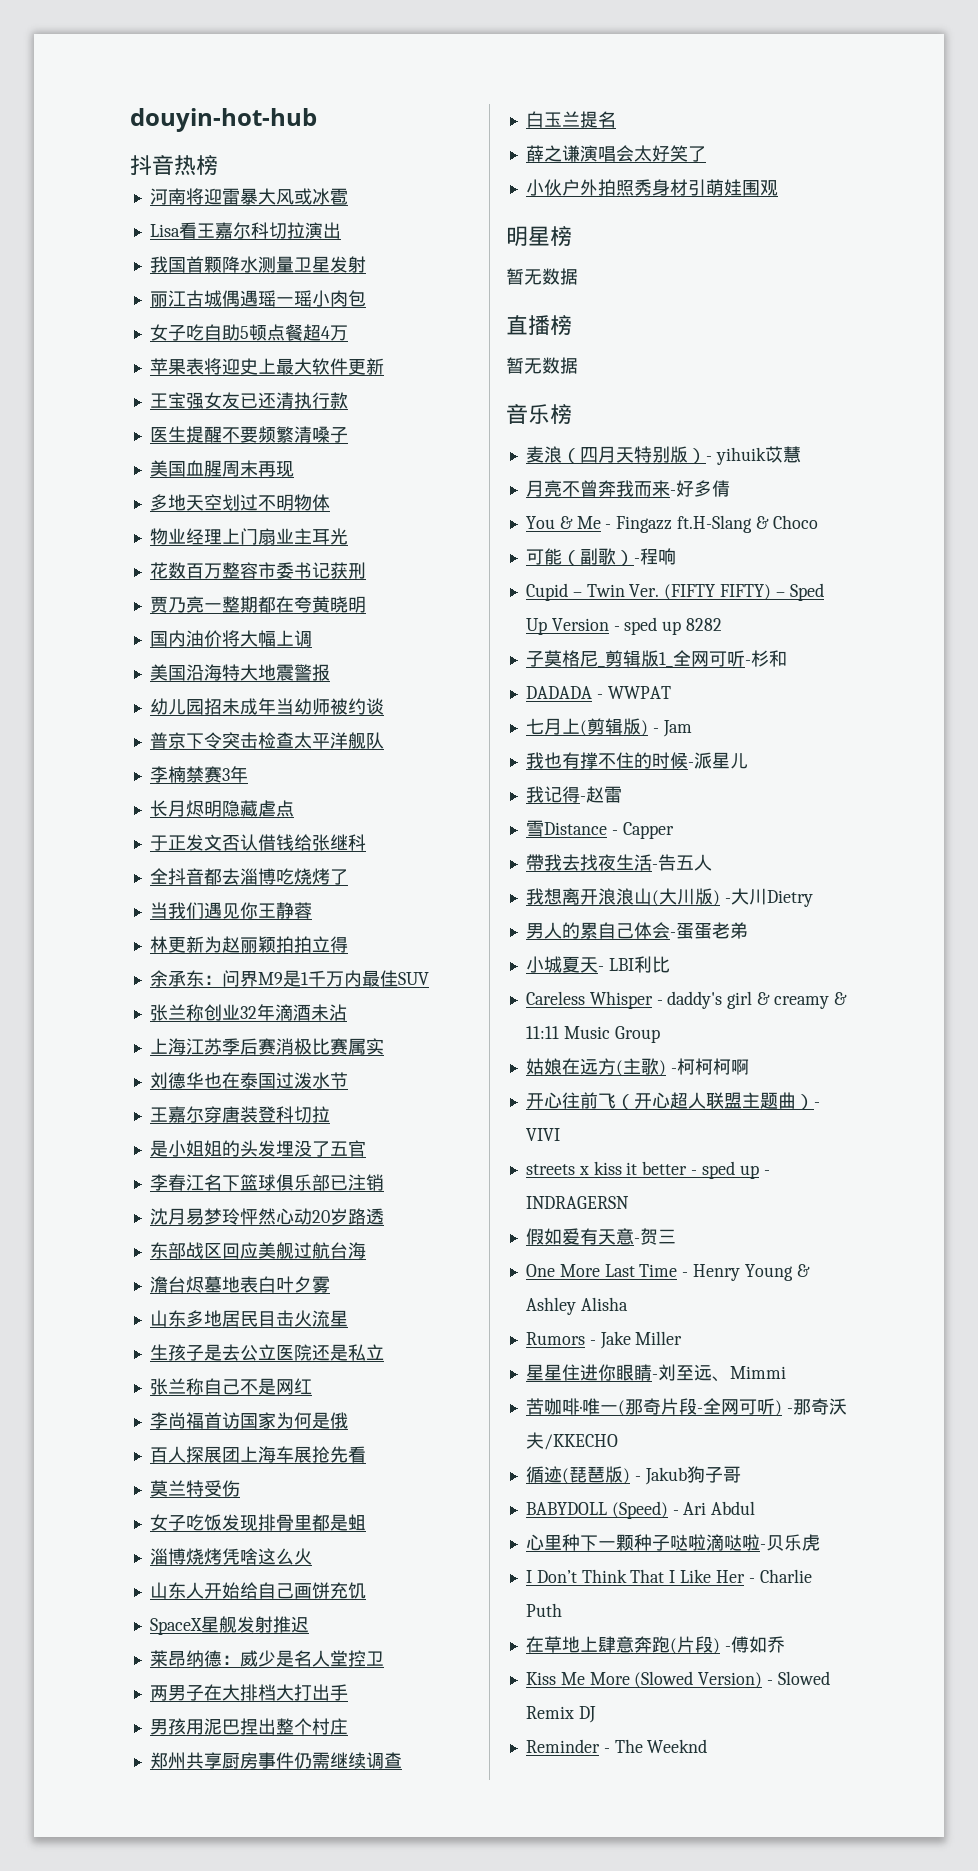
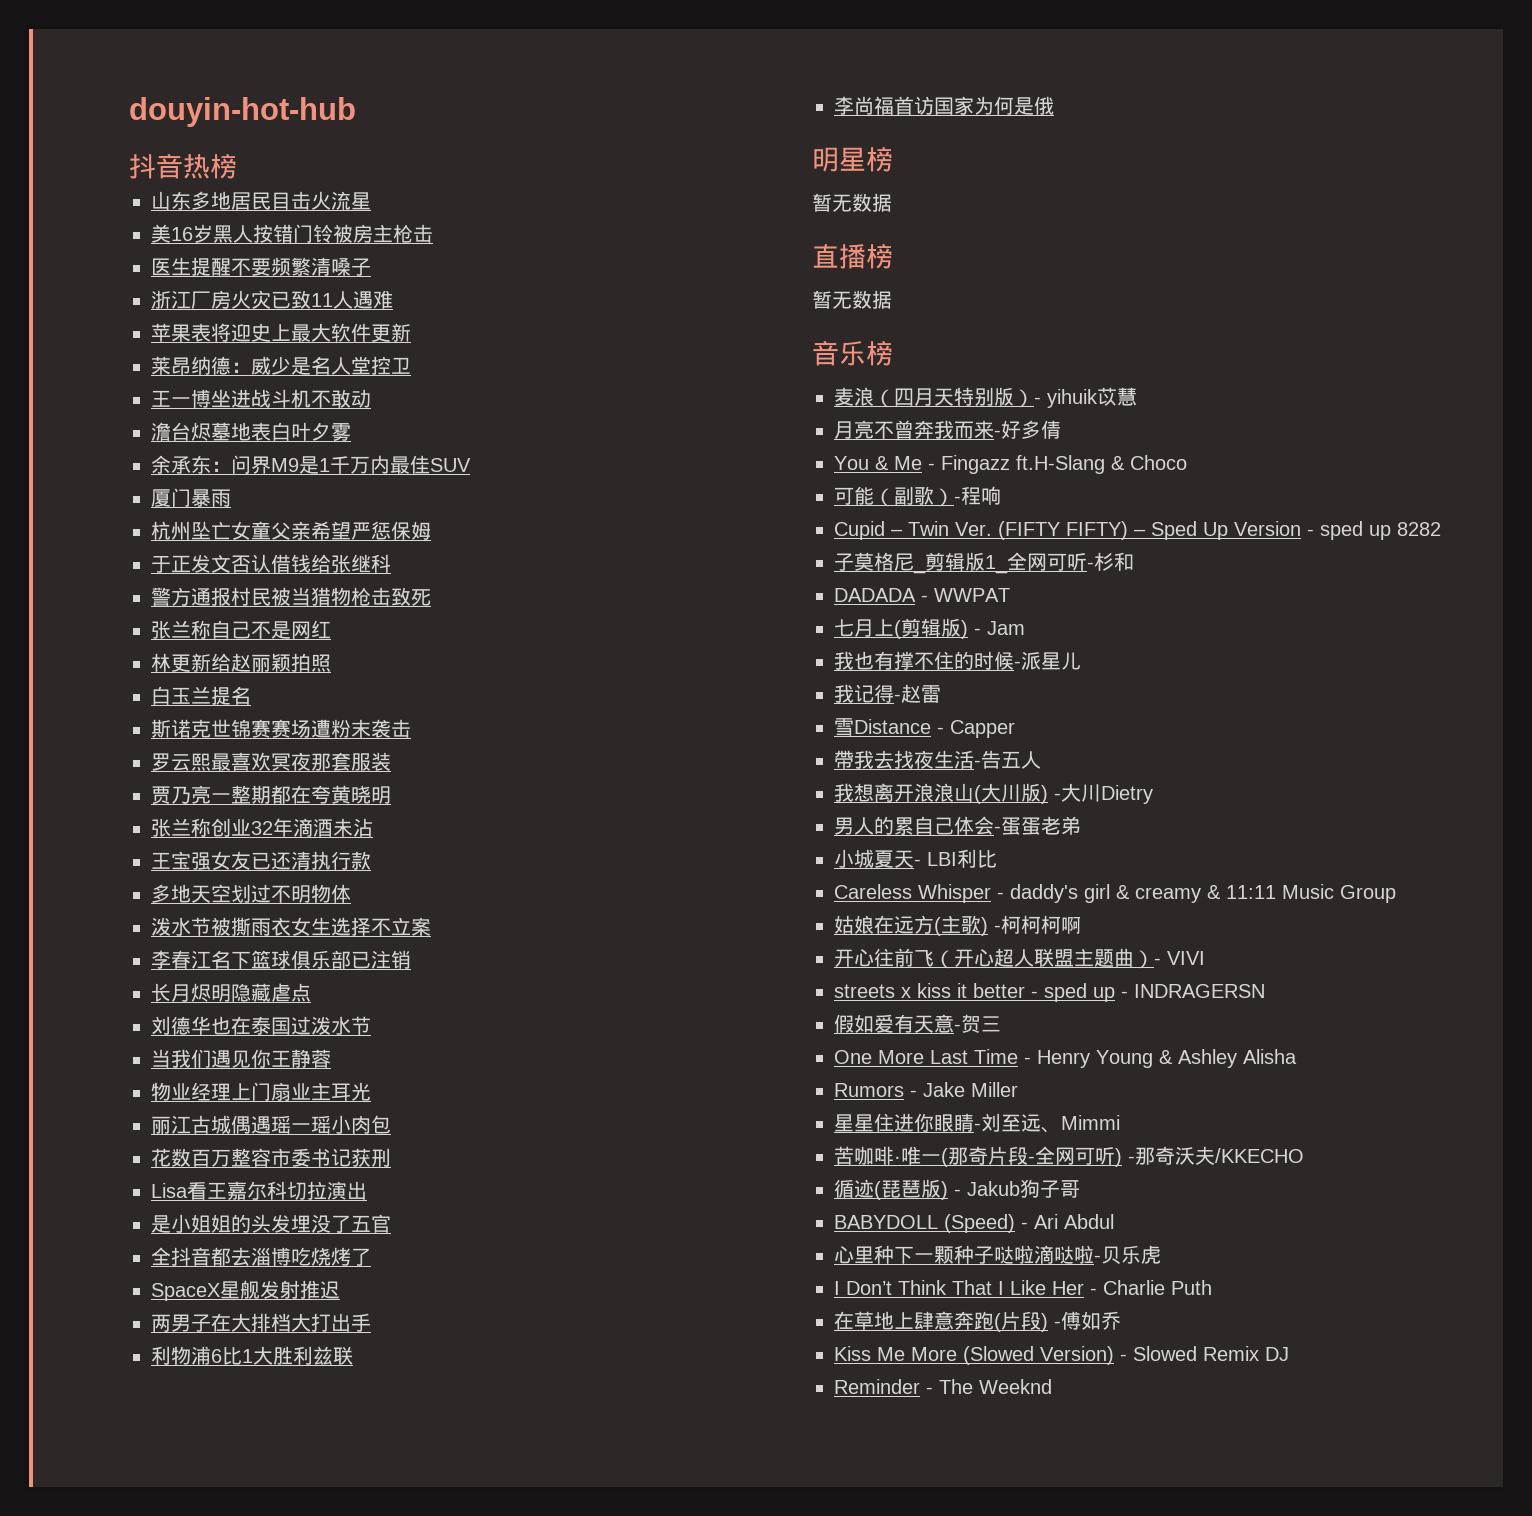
[149,188,348,205] [149,222,341,239] [149,256,366,273] [149,290,366,307] [149,324,348,341] 河南将迎雷暴大风或冰雹 // Lisa看王嘉尔科切拉演出 // 我国首颗降水测量卫星发射 // 丽江古城偶遇瑶一瑶小肉包 // 女子吃自助5顿点餐超4万 -> [151,191,371,210] [151,224,433,243] [151,257,371,276] [151,290,393,309] 山东多地居民目击火流星 // 美16岁黑人按错门铃被房主枪击 // 医生提醒不要频繁清嗓子 // 浙江厂房火灾已致11人遇难
[149,392,348,409] [149,426,348,443] [149,460,294,477] [149,494,330,511] [149,528,348,545] [149,562,366,579] [149,596,366,613] [149,630,312,647] [149,664,330,681] [149,698,384,715] [149,732,384,749] [149,766,248,783] [149,800,294,817] [149,834,366,851] [149,868,348,885] [149,902,312,919] [149,936,348,953] 王宝强女友已还清执行款 // 医生提醒不要频繁清嗓子 // 美国血腥周末再现 // 多地天空划过不明物体 // 物业经理上门扇业主耳光 // 花数百万整容市委书记获刑 // 贾乃亮一整期都在夸黄晓明 // 国内油价将大幅上调 // 美国沿海特大地震警报 // 幼儿园招未成年当幼师被约谈 // 普京下令突击检查太平洋舰队 // 李楠禁赛3年 // 长月烬明隐藏虐点 // 于正发文否认借钱给张继科 // 全抖音都去淄博吃烧烤了 // 当我们遇见你王静蓉 // 林更新为赵丽颖拍拍立得 -> [151,356,411,375] [151,389,371,408] [151,422,351,441] 莱昂纳德：威少是名人堂控卫 // 王一博坐进战斗机不敢动 // 澹台烬墓地表白叶夕雾
(429, 978) none -> [151,488,231,507] [151,521,431,541] [151,554,391,573] [151,587,431,606] [151,620,331,639] [151,653,331,672] [151,686,251,705] [151,719,411,738] [151,752,391,771] [151,785,391,805] // 厦门暴雨 // 杭州坠亡女童父亲希望严惩保姆 // 于正发文否认借钱给张继科 // 警方通报村民被当猎物枪击致死 // 张兰称自己不是网红 // 林更新给赵丽颖拍照 // 白玉兰提名 // 斯诺克世锦赛赛场遭粉末袭击 // 罗云熙最喜欢冥夜那套服装 // 贾乃亮一整期都在夸黄晓明
[149,1038,384,1055] [149,1072,348,1089] [149,1106,330,1123] [149,1140,366,1157] 上海江苏季后赛消极比赛属实 // 刘德华也在泰国过泼水节 // 王嘉尔穿唐装登科切拉 // 是小姐姐的头发埋没了五官 -> [151,851,371,870] [151,884,351,903] [151,917,431,936] 王宝强女友已还清执行款 // 多地天空划过不明物体 // 泼水节被撕雨衣女生选择不立案
[149,1208,384,1225] [149,1242,366,1259] [149,1276,330,1293] [149,1310,348,1327] [149,1344,384,1361] [149,1378,312,1395] [149,1412,348,1429] [149,1446,366,1463] [149,1480,240,1497] [149,1514,366,1531] [149,1548,312,1565] [149,1582,366,1599] [149,1616,309,1635] [149,1650,384,1667] 沈月易梦玲怦然心动20岁路透 // 东部战区回应美舰过航台海 // 澹台烬墓地表白叶夕雾 // 山东多地居民目击火流星 // 生孩子是去公立医院还是私立 // 张兰称自己不是网红 // 李尚福首访国家为何是俄 // 百人探展团上海车展抢先看 // 莫兰特受伤 // 女子吃饭发现排骨里都是蛆 // 淄博烧烤凭啥这么火 // 山东人开始给自己画饼充饥 // SpaceX星舰发射推迟 // 莱昂纳德：威少是名人堂控卫 -> [151,983,311,1002] [151,1016,371,1035] [151,1049,331,1068] [151,1082,371,1101] [151,1115,391,1134] [151,1148,391,1167] [151,1181,367,1200] [151,1214,391,1233] [151,1247,371,1266] [151,1280,340,1301] 长月烬明隐藏虐点 // 刘德华也在泰国过泼水节 // 当我们遇见你王静蓉 // 物业经理上门扇业主耳光 // 丽江古城偶遇瑶一瑶小肉包 // 花数百万整容市委书记获刑 // Lisa看王嘉尔科切拉演出 // 是小姐姐的头发埋没了五官 // 全抖音都去淄博吃烧烤了 // SpaceX星舰发射推迟
[149,1718,348,1735] [149,1752,402,1769] [525,111,616,128] [525,145,706,162] [525,179,778,196] 男孩用泥巴捏出整个村庄 // 郑州共享厨房事件仍需继续调查 // 白玉兰提名 // 薛之谦演唱会太好笑了 // 小伙户外拍照秀身材引萌娃围观 -> [151,1346,353,1365] [834,96,1054,115] 利物浦6比1大胜利兹联 // 李尚福首访国家为何是俄

